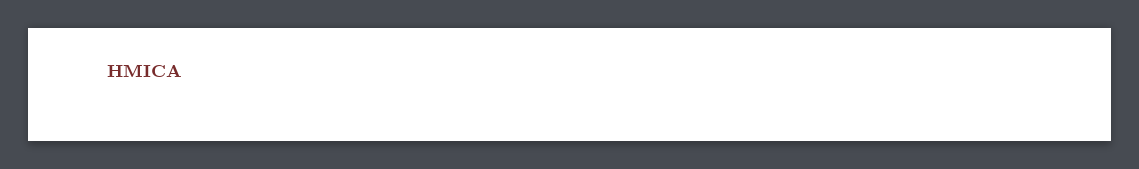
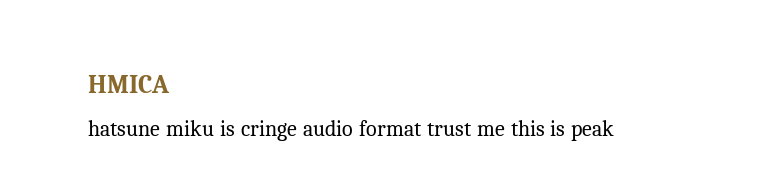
(182, 70) none -> [88,120,615,141] // hatsune miku is cringe audio format trust me this is peak

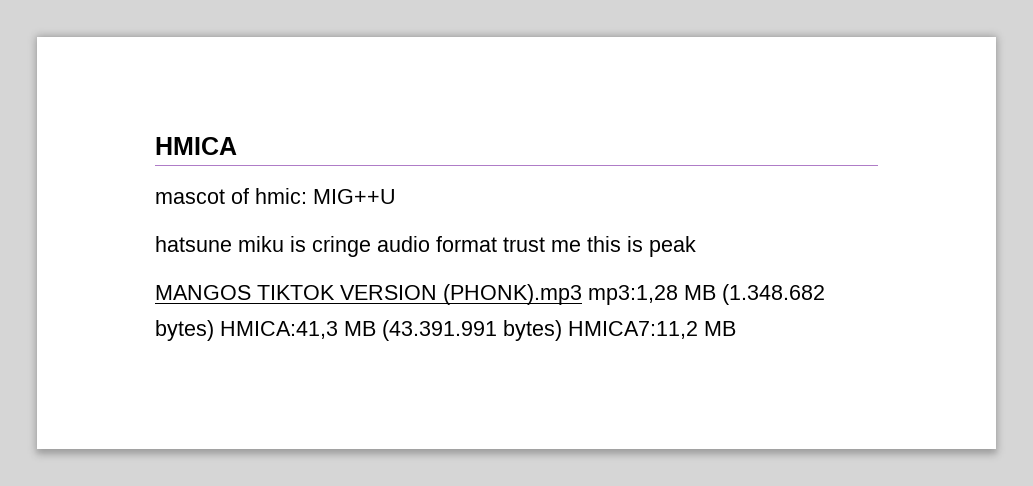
(170, 84) none -> [155,188,396,204] // mascot of hmic: MIG++U
(615, 130) none -> [155,284,825,305] [155,320,736,341] // MANGOS TIKTOK VERSION (PHONK).mp3 mp3:1,28 MB (1.348.682 bytes) HMICA:41,3 MB (43.391.991 bytes) HMICA7:11,2 MB

